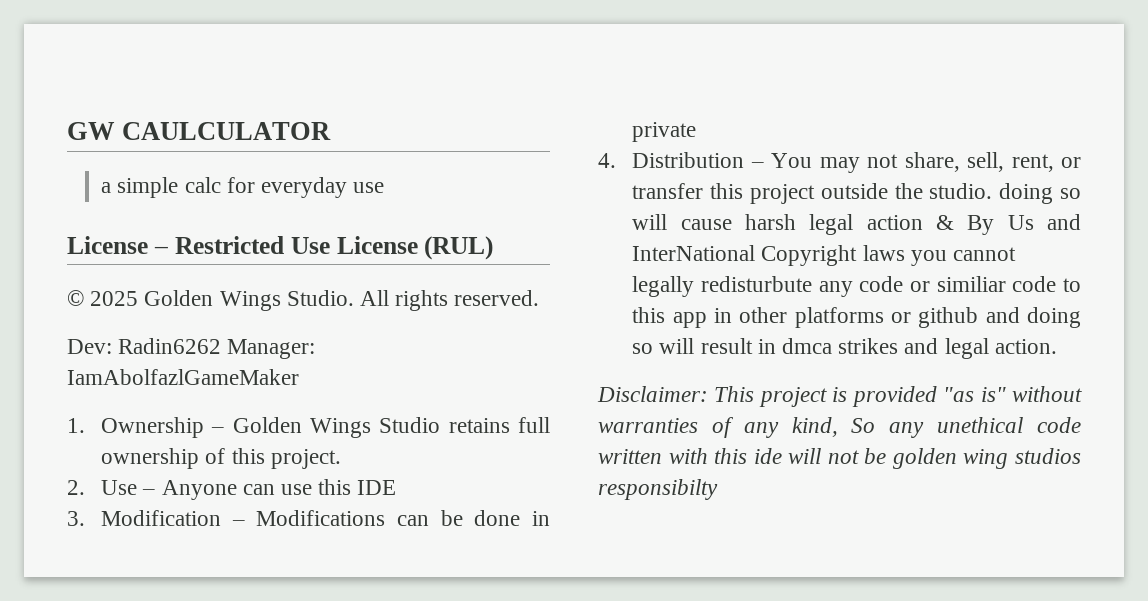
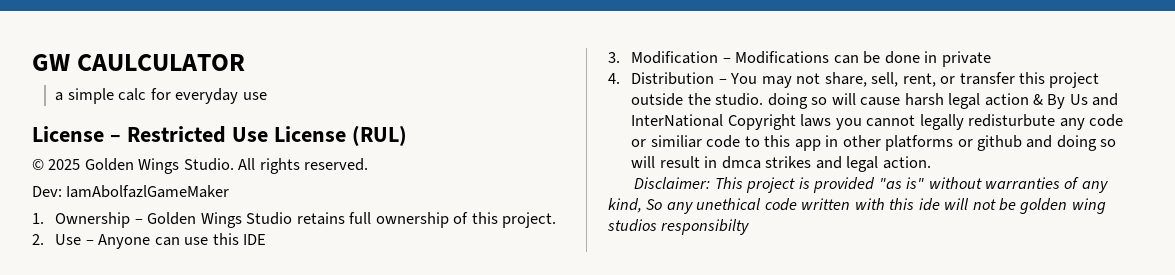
[118,338,316,359] Radin6262 Manager: -> (62, 191) none

